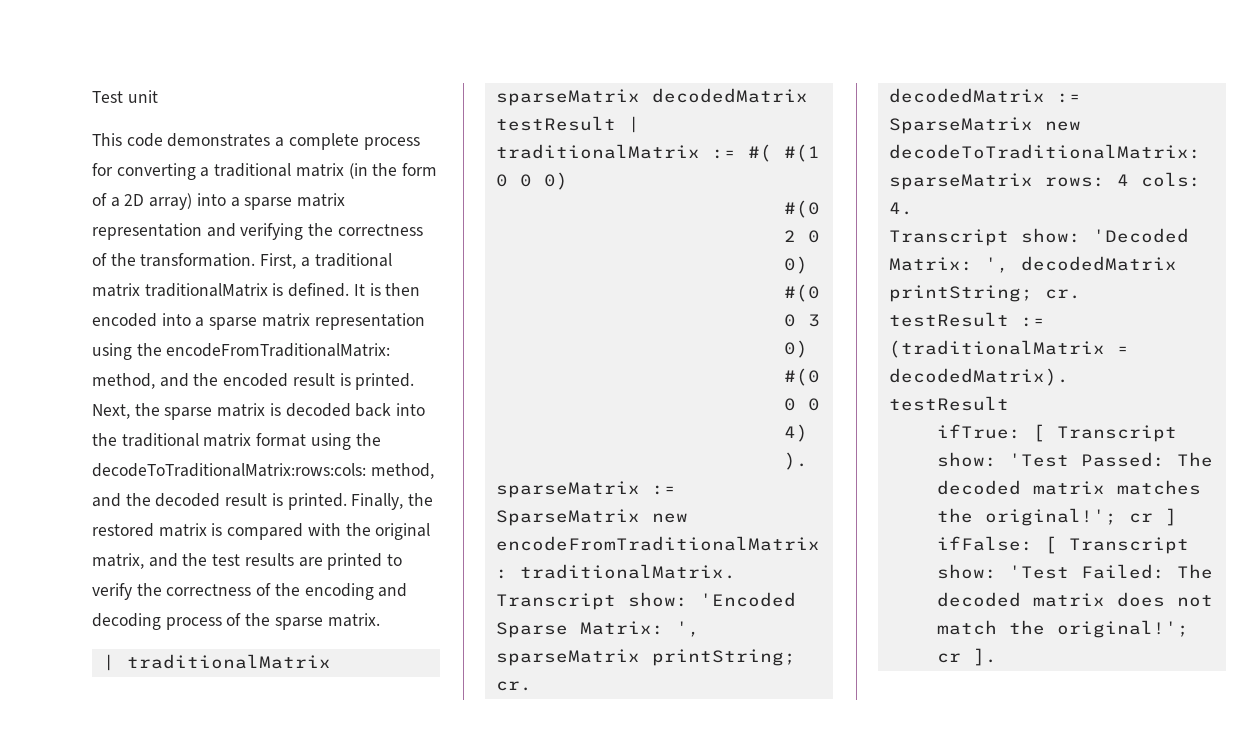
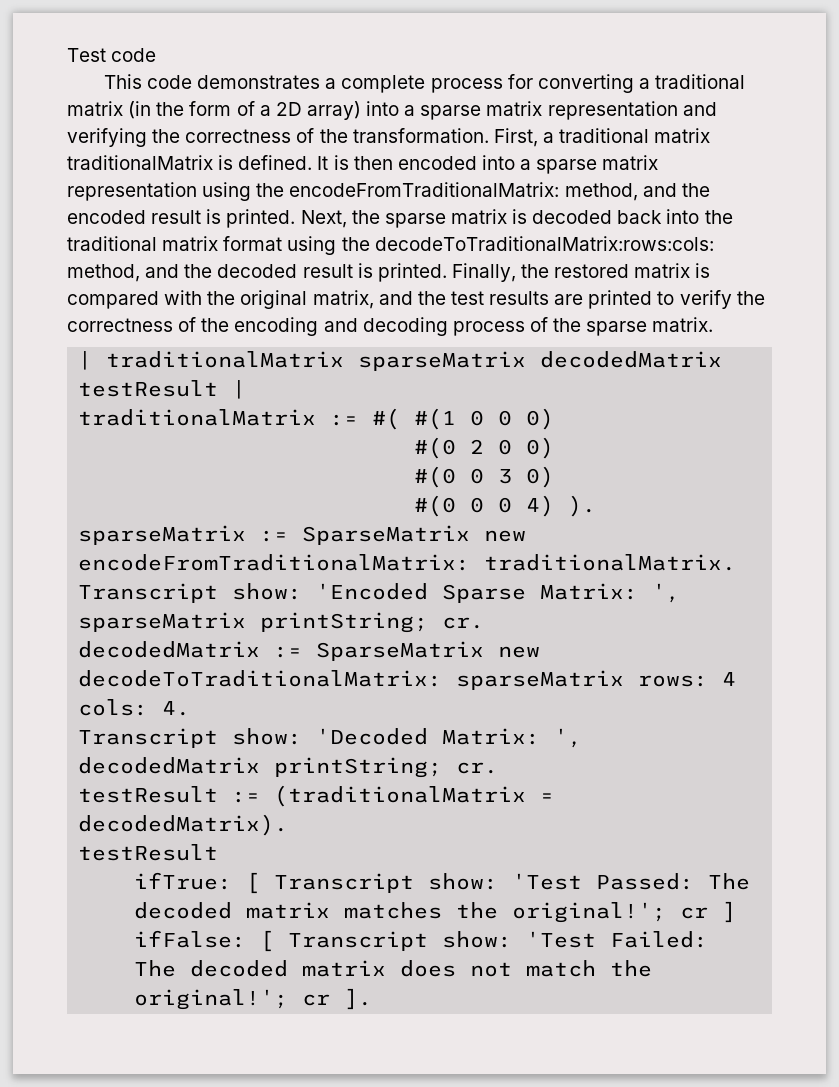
[127,90,158,103] unit -> [111,48,157,62] code

